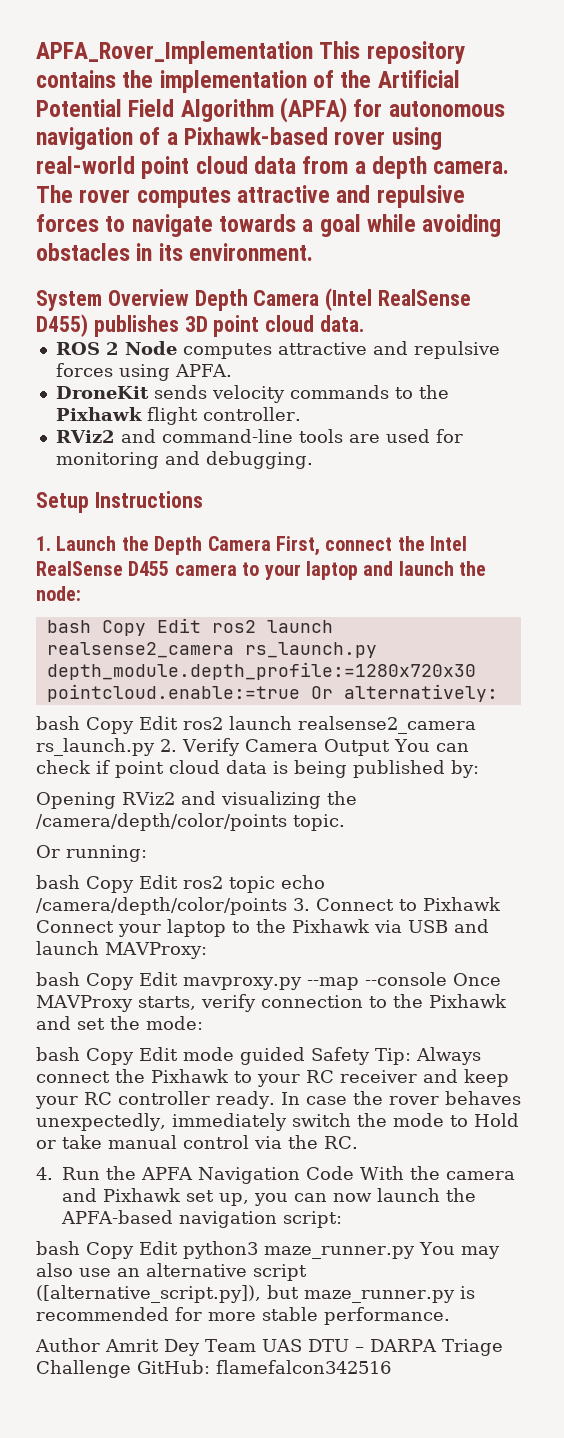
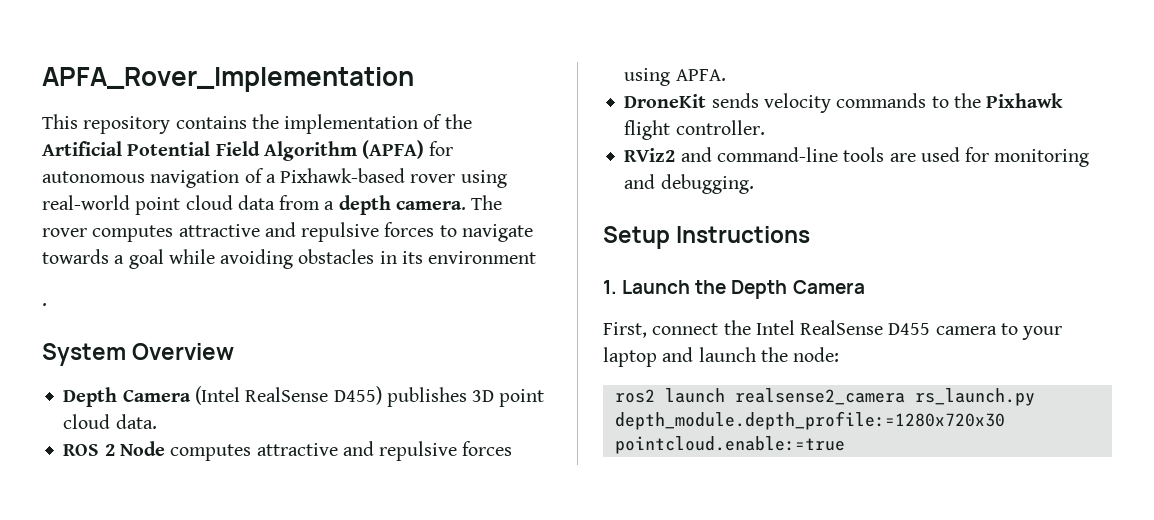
(313, 52) none -> (414, 79) //
[189,243,314,261] environment. -> [428,251,537,264] [42,303,47,306] environment // .
(189, 297) none -> (235, 351) //
(271, 543) none -> (865, 287) //
[46,618,201,636] bash Copy Edit -> (840, 354) none
[310,684,498,702] [36,716,476,734] [36,738,469,756] [36,760,479,778] [36,791,357,809] [36,813,345,831] [36,845,147,862] [36,875,325,893] [36,897,501,915] [36,919,489,937] [36,941,207,959] [36,972,501,990] [36,994,507,1012] [36,1016,203,1030] [36,1047,481,1065] [36,1069,509,1087] [35,1091,521,1109] [36,1113,519,1131] [36,1135,358,1149] [36,1166,515,1184] [62,1188,476,1206] [61,1210,342,1228] [36,1241,500,1259] [36,1263,307,1281] [36,1285,475,1303] [36,1307,450,1325] [35,1338,503,1356] [36,1360,391,1378] Or alternatively: // bash Copy Edit ros2 launch realsense2_camera rs_launch.py 2. Verify Camera Output You can check if point cloud data is being published by: // Opening RViz2 and visualizing the /camera/depth/color/points topic. // Or running: // bash Copy Edit ros2 topic echo /camera/depth/color/points 3. Connect to Pixhawk Connect your laptop to the Pixhawk via USB and launch MAVProxy: // bash Copy Edit mavproxy.py --map --console Once MAVProxy starts, verify connection to the Pixhawk and set the mode: // bash Copy Edit mode guided Safety Tip: Always connect the Pixhawk to your RC receiver and keep your RC controller ready. In case the rover behaves unexpectedly, immediately switch the mode to Hold or take manual control via the RC. // 4. Run the APFA Navigation Code With the camera and Pixhawk set up, you can now launch the APFA-based navigation script: // bash Copy Edit python3 maze_runner.py You may also use an alternative script ([alternative_script.py]), but maze_runner.py is recommended for more stable performance. // Author Amrit Dey Team UAS DTU – DARPA Triage Challenge GitHub: flamefalcon342516 -> (845, 445) none

